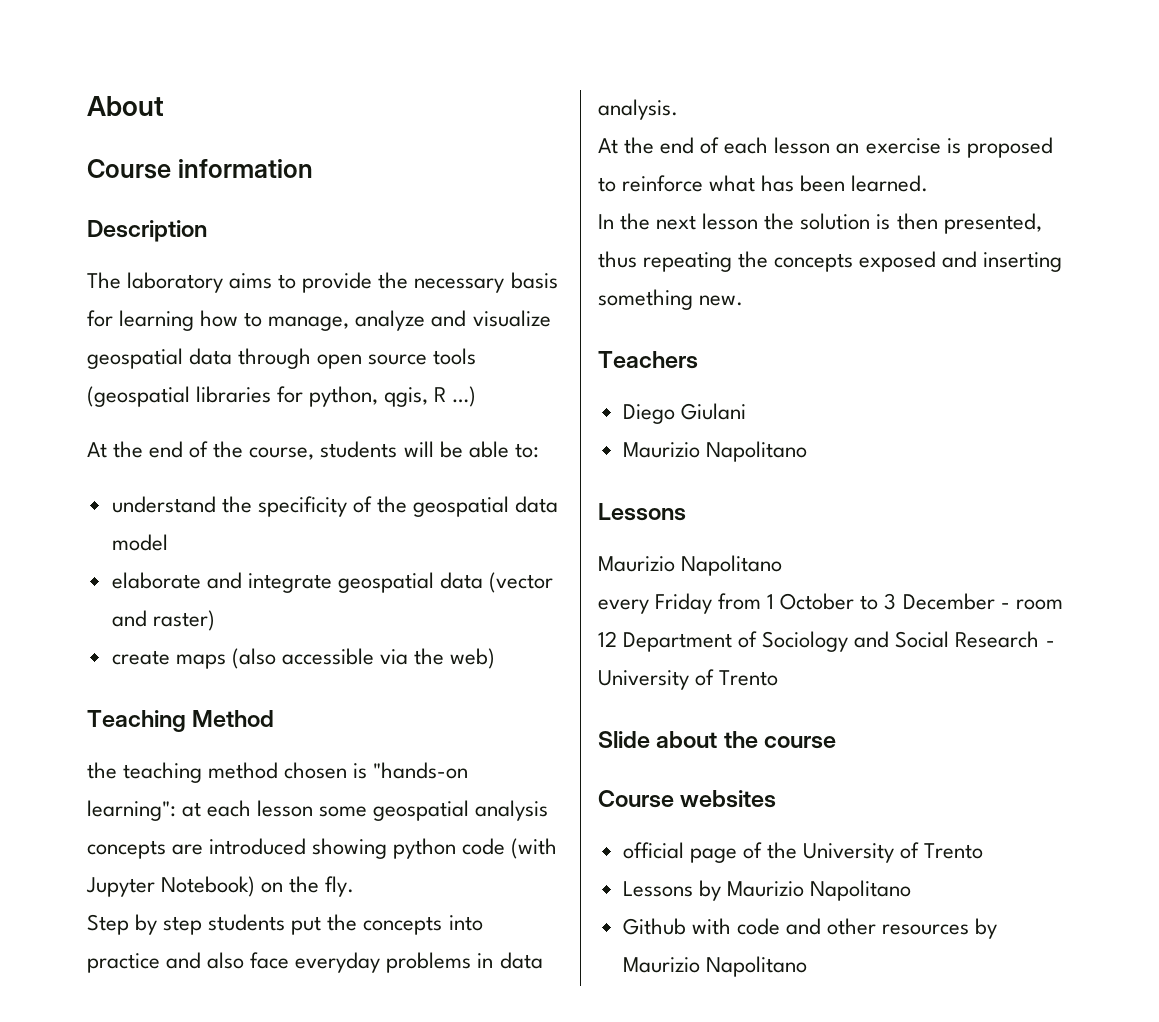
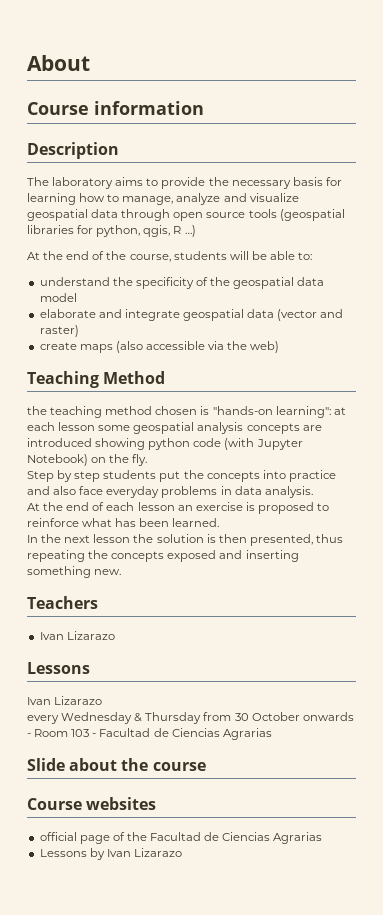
[622,403,746,424] [622,441,807,462] Diego Giulani // Maurizio Napolitano -> [39,631,115,640] Ivan Lizarazo
[598,555,783,576] Maurizio Napolitano -> [27,696,103,705] Ivan Lizarazo
[655,593,1063,614] [598,631,1055,652] [598,669,779,690] Friday from 1 October to 3 December - room 12 Department of Sociology and Social Research - University of Trento -> [61,712,354,724] [27,728,272,740] Wednesday & Thursday from 30 October onwards - Room 103 - Facultad de Ciencias Agrarias
[803,842,984,863] [622,880,911,901] [622,918,998,939] [622,956,807,977] University of Trento // Lessons by Maurizio Napolitano // Github with code and other resources by Maurizio Napolitano -> [150,832,323,844] [39,848,182,860] Facultad de Ciencias Agrarias // Lessons by Ivan Lizarazo

